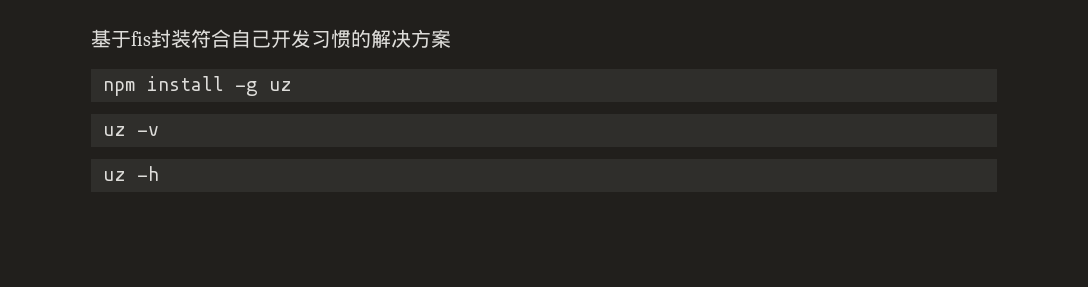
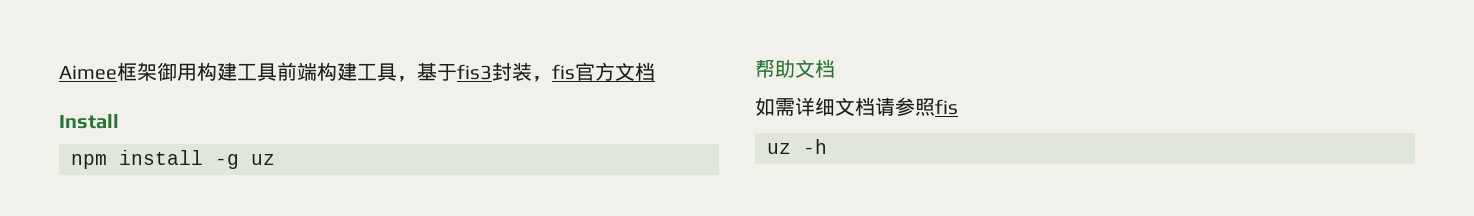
[91,29,451,48] [103,76,292,96] [103,126,159,136] 基于fis封装符合自己开发习惯的解决方案 // npm install -g uz // uz -v -> [59,62,655,82] [59,114,119,129] [71,150,275,169] [755,59,835,78] [755,97,958,116] Aimee框架御用构建工具前端构建工具，基于fis3封装，fis官方文档 // Install // npm install -g uz // 帮助文档 // 如需详细文档请参照fis

